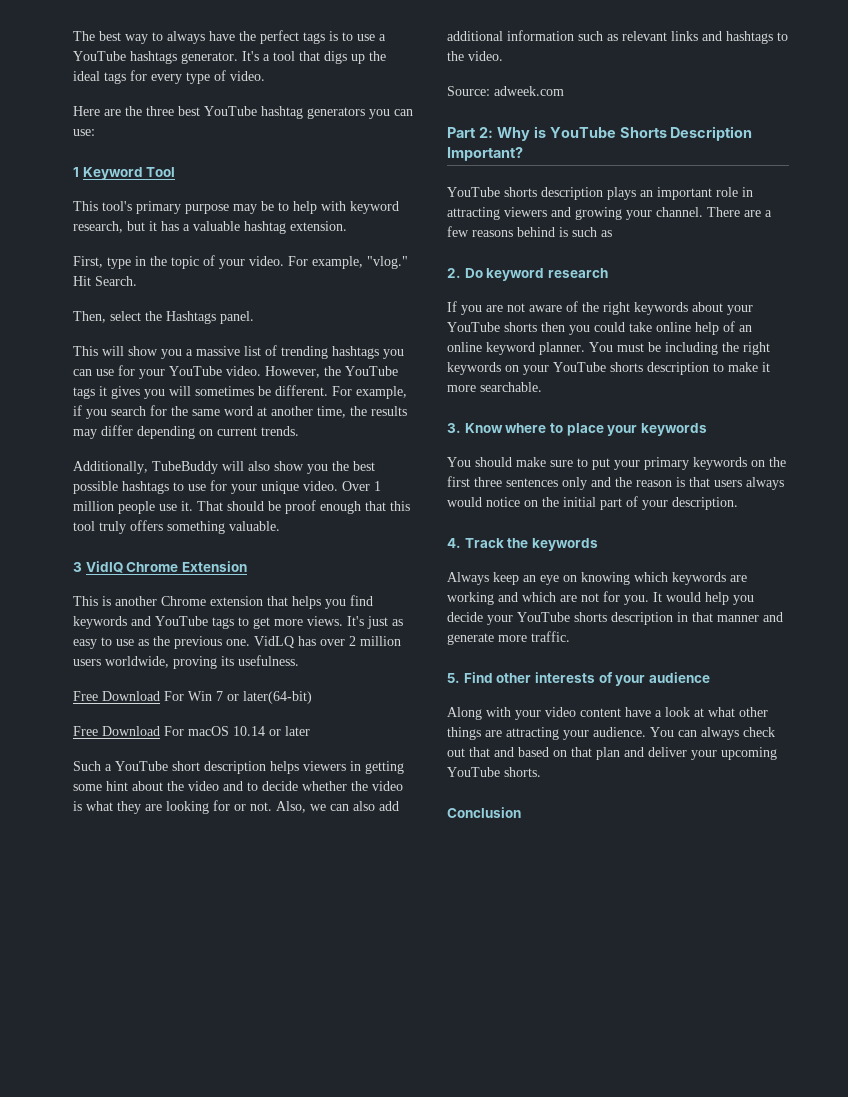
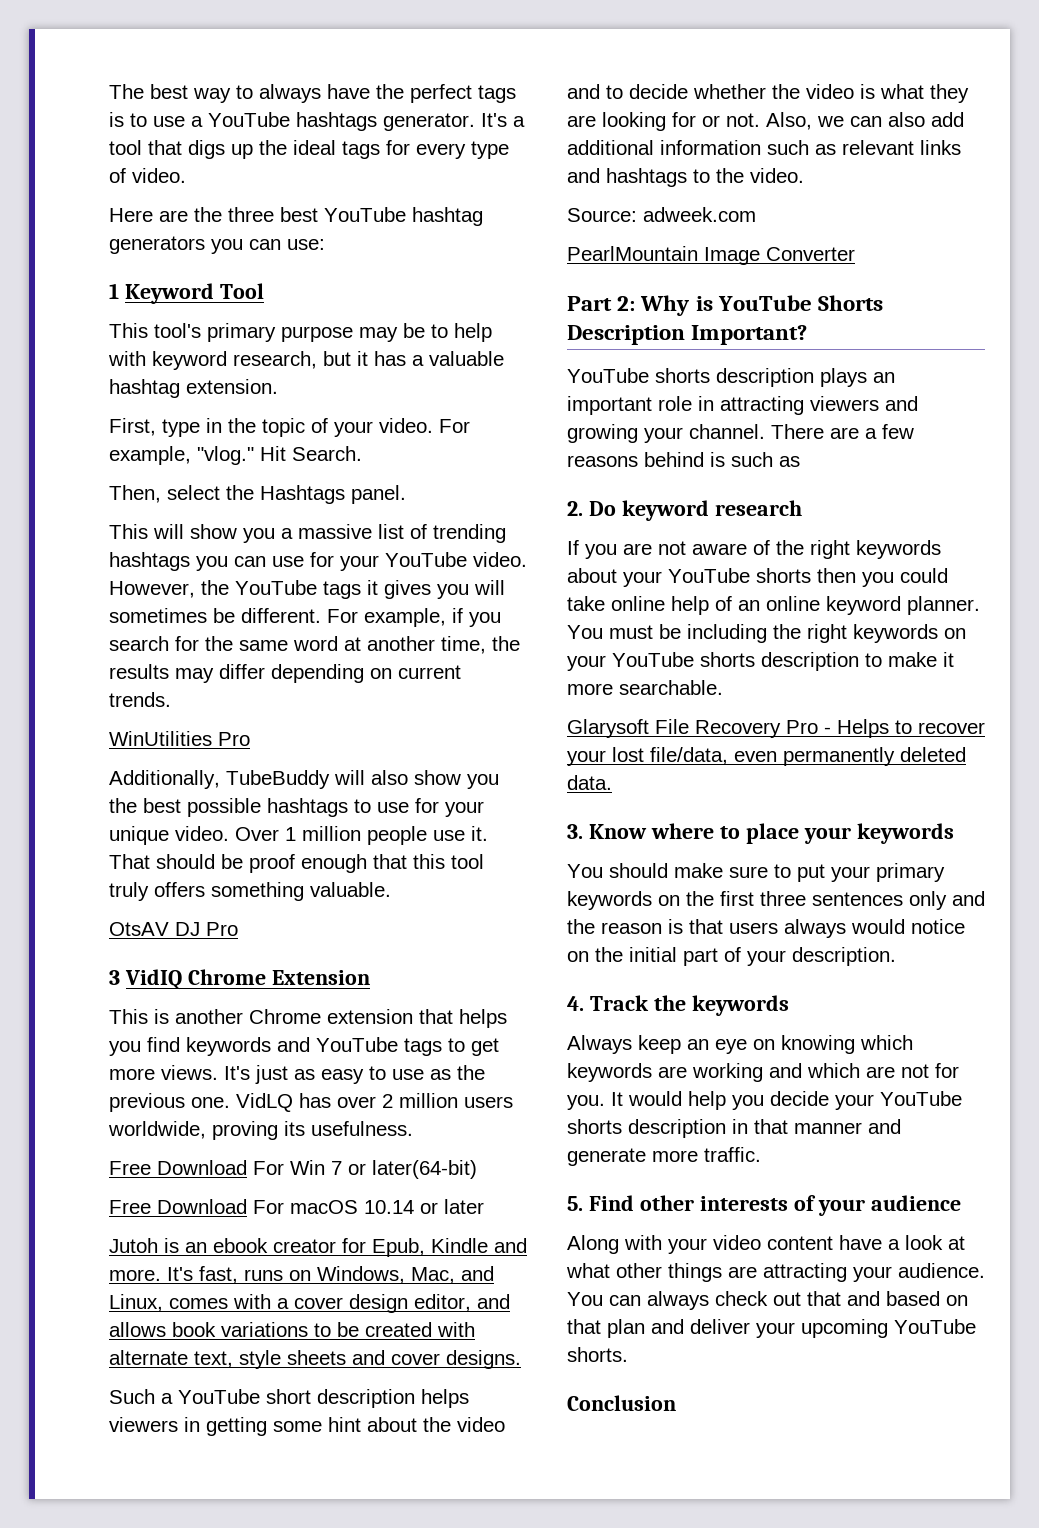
(299, 431) none -> [109,731,250,746] // WinUtilities Pro
(280, 526) none -> [109,922,238,936] // OtsAV DJ Pro
(310, 731) none -> [109,1238,527,1257] [109,1266,494,1284] [109,1294,510,1313] [109,1322,475,1337] [109,1350,521,1369] // Jutoh is an ebook creator for Epub, Kindle and more. It's fast, runs on Windows, Mac, and Linux, comes with a cover design editor, and allows book variations to be created with alternate text, style sheets and cover designs.
(564, 91) none -> [567,246,855,265] // PearlMountain Image Converter
(542, 387) none -> [567,719,985,738] [567,747,966,766] [567,775,612,790] // Glarysoft File Recovery Pro - Helps to recover your lost file/data, even permanently deleted data.

